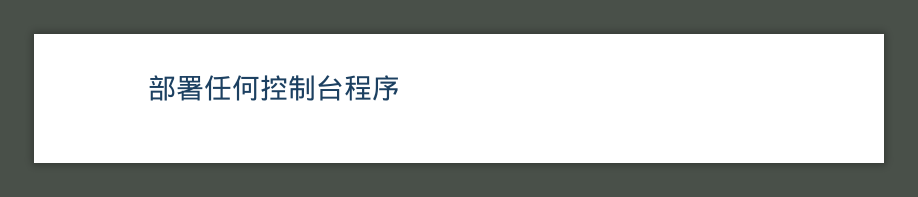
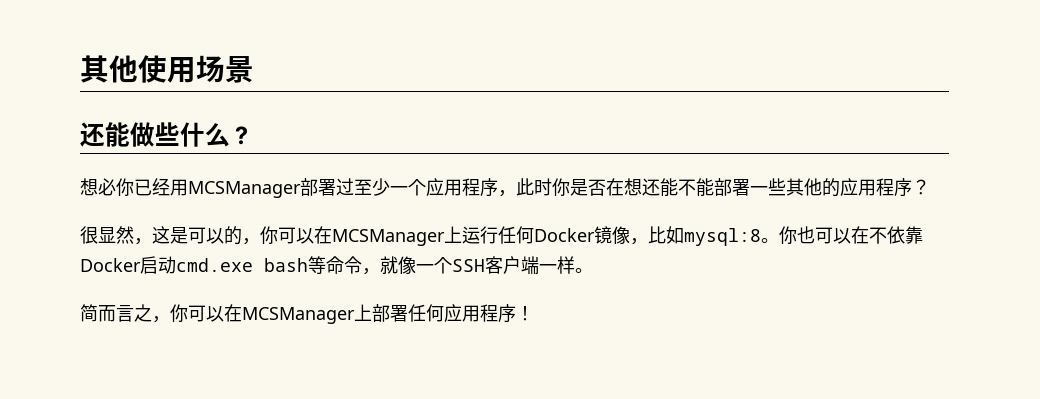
[148,75,400,101] 部署任何控制台程序 -> [80,55,254,83] [80,122,253,147] [80,178,930,198] [80,226,923,246] [80,256,593,275] [80,304,534,324] 其他使用场景 // 还能做些什么？ // 想必你已经用MCSManager部署过至少一个应用程序，此时你是否在想还能不能部署一些其他的应用程序？ // 很显然，这是可以的，你可以在MCSManager上运行任何Docker镜像，比如mysql:8。你也可以在不依靠Docker启动cmd.exe bash等命令，就像一个SSH客户端一样。 // 简而言之，你可以在MCSManager上部署任何应用程序！

